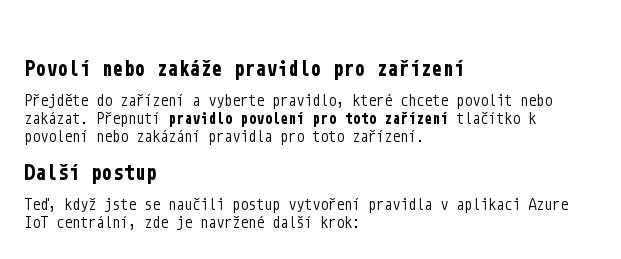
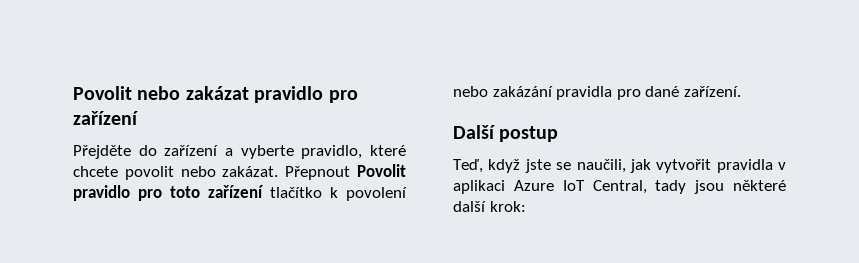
[24,60,222,76] Povolí nebo zakáže -> [73,86,249,100] Povolit nebo zakázat
[96,111,304,127] Přepnutí pravidlo povolení -> [285,164,406,180] [73,185,130,201] Přepnout Povolit pravidlo
[312,131,344,142] toto -> [645,86,680,97] dané
[168,197,360,213] naučili postup vytvoření -> [576,159,712,173] naučili, jak vytvořit
[56,215,264,230] centrální, zde je navržené -> [592,180,786,194] Central, tady jsou některé

